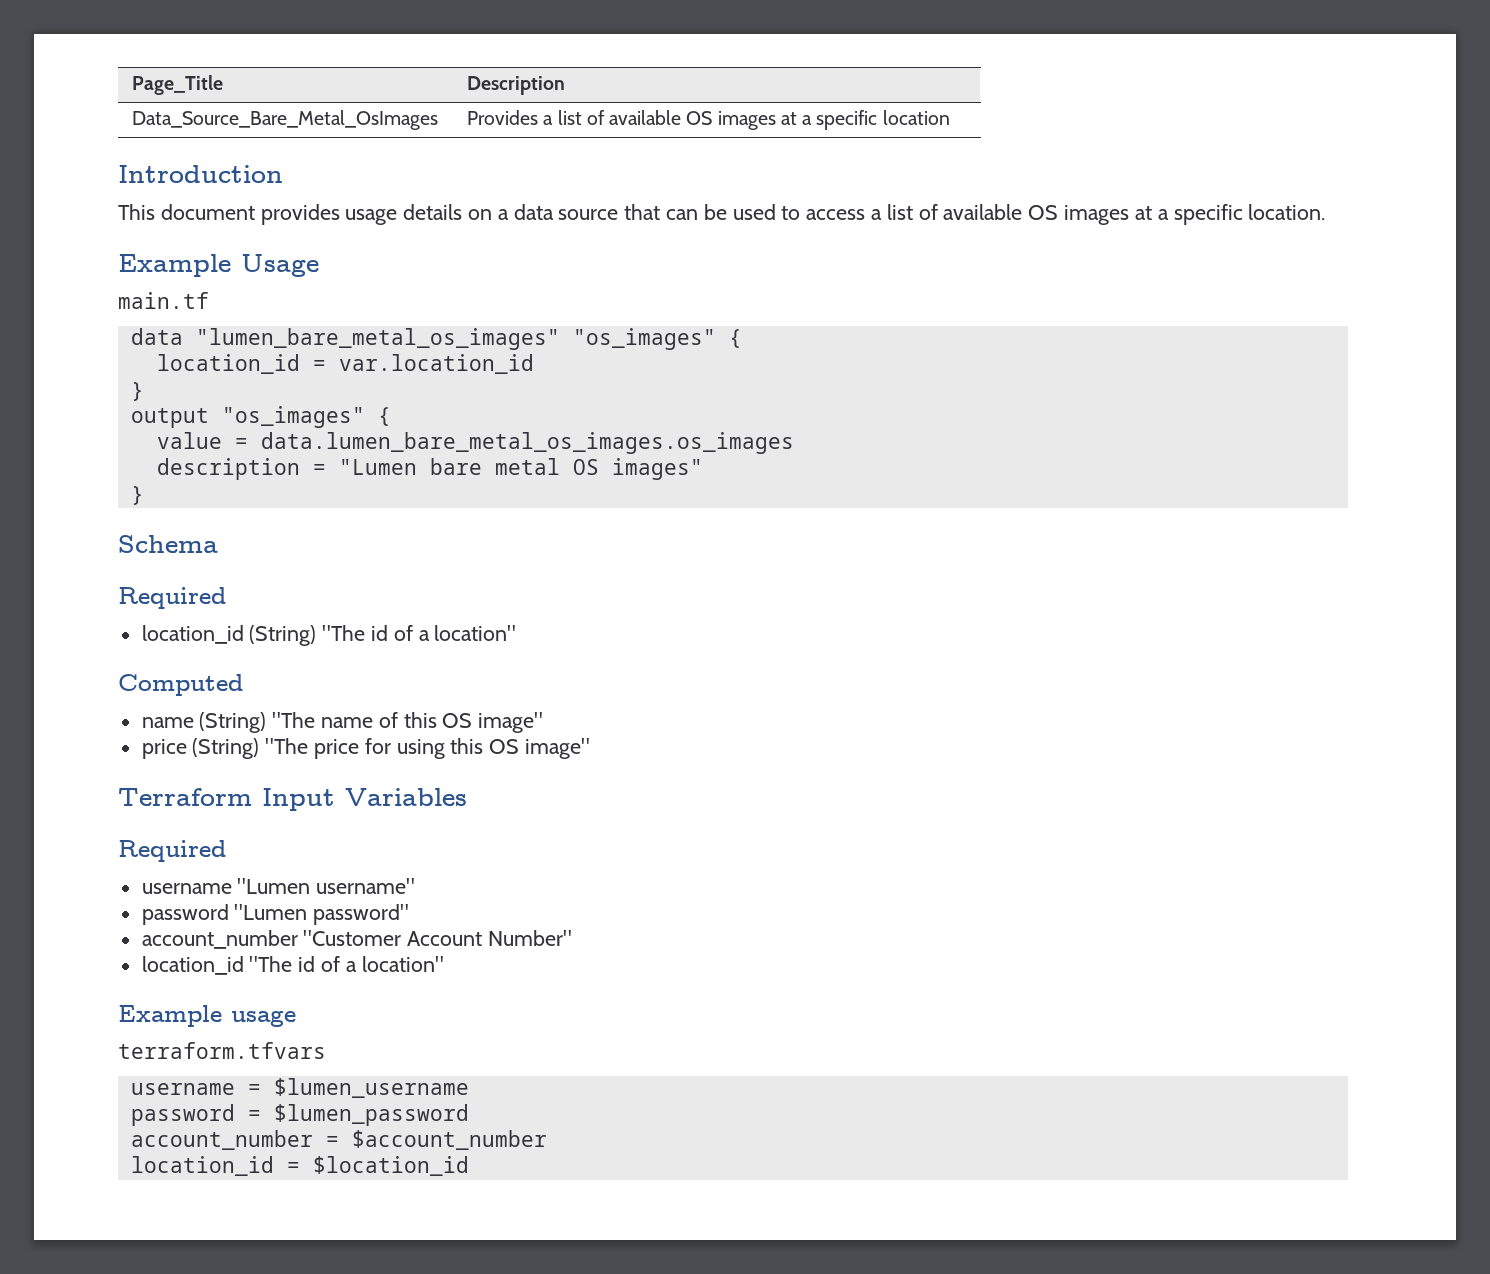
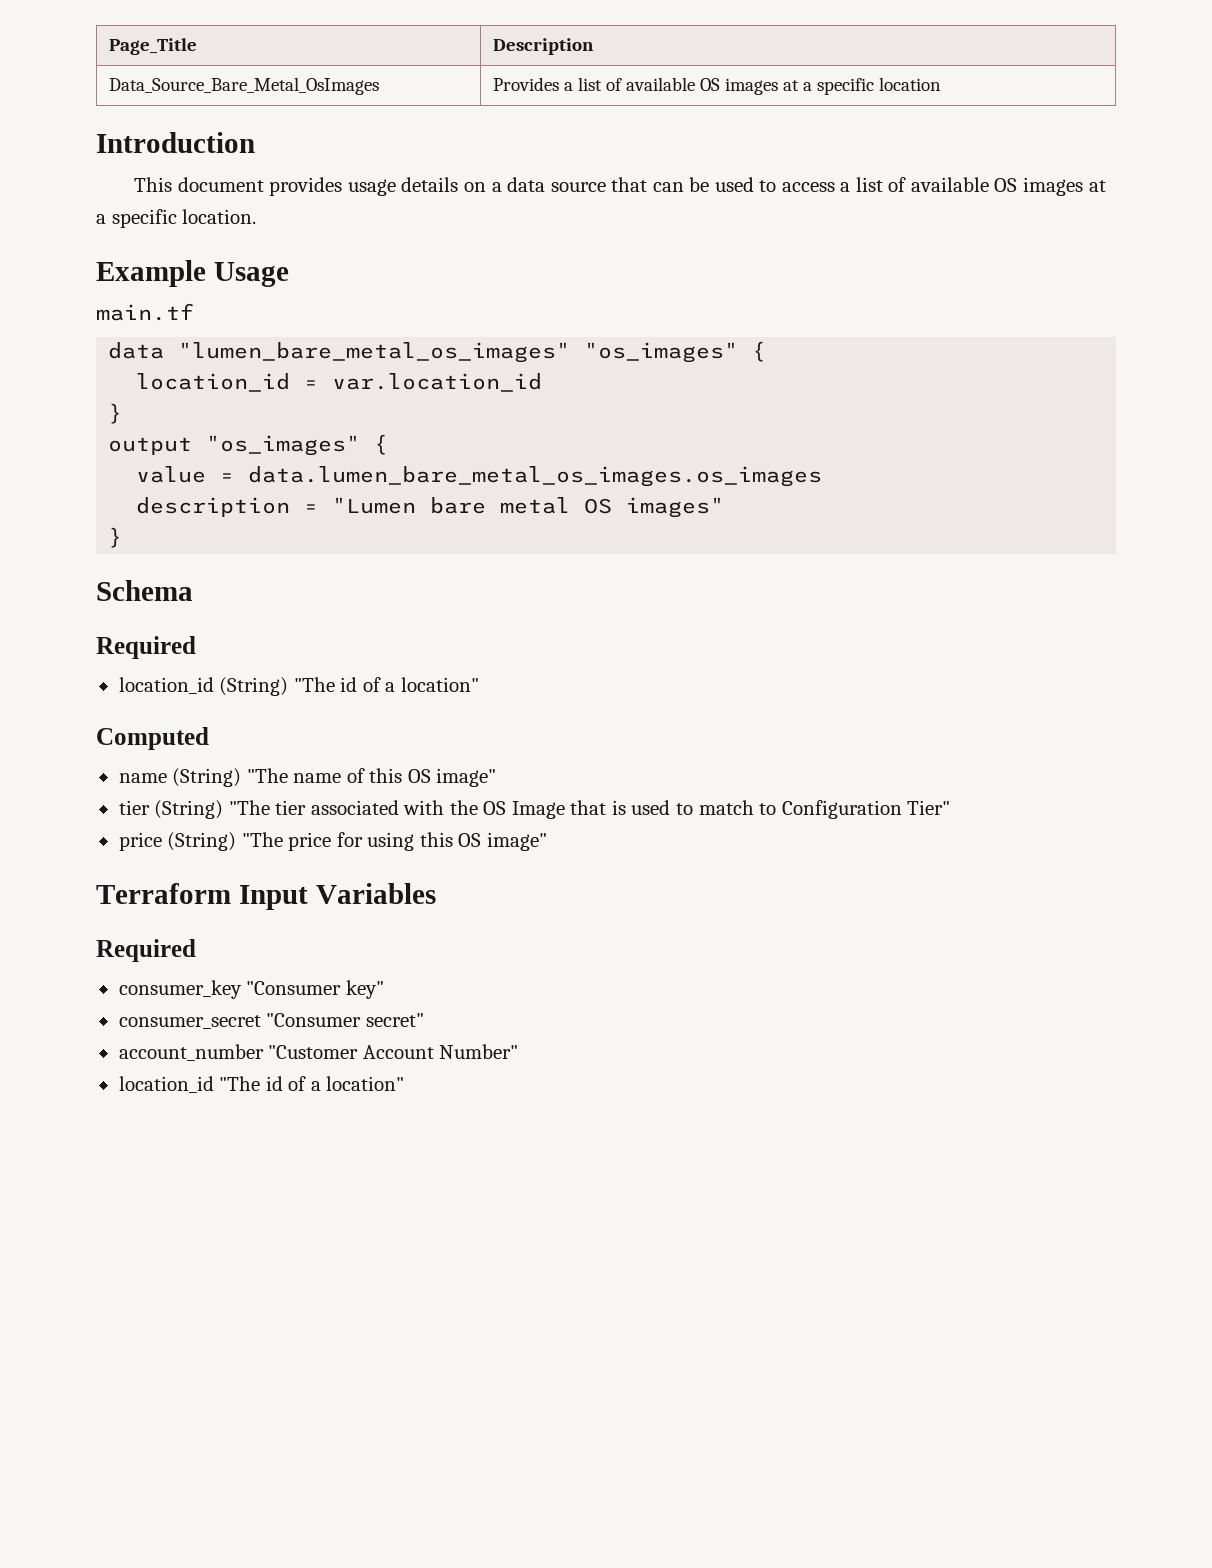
(544, 722) none -> [118,800,951,819] // tier (String) "The tier associated with the OS Image that is used to match to Configuration Tier"
[141,878,416,894] [141,904,410,925] username "Lumen username" // password "Lumen password" -> [118,980,384,999] [118,1013,424,1029] consumer_key "Consumer key" // consumer_secret "Consumer secret"
[118,1005,296,1027] [118,1042,326,1059] [130,1078,469,1098] [130,1104,469,1126] [130,1130,547,1150] [130,1156,469,1176] // Example usage // terraform.tfvars // username = $lumen_username // password = $lumen_password // account_number = $account_number // location_id = $location_id -> (405, 1083) none

